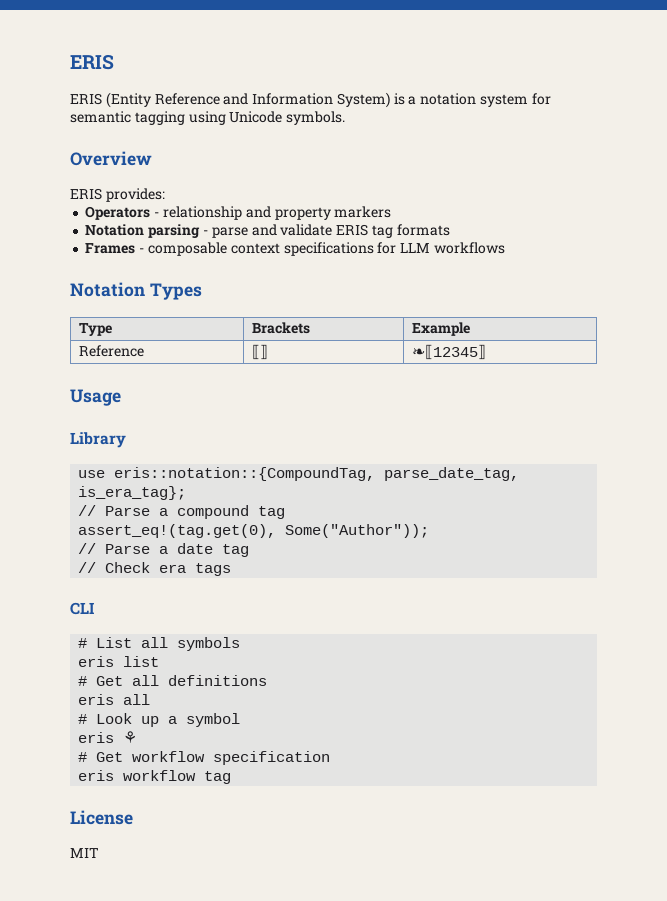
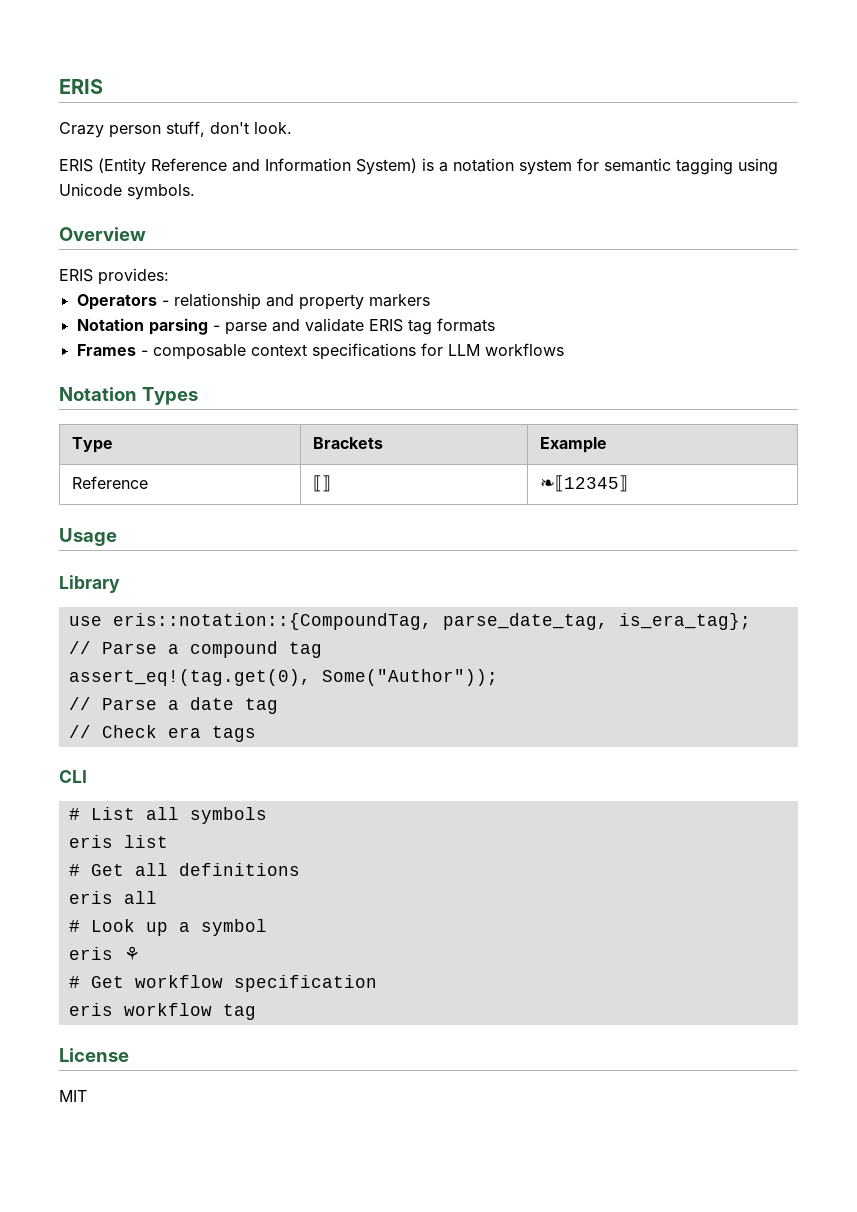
[70,54,114,70] ERIS -> [59,79,103,94] [59,121,292,138] ERIS // Crazy person stuff, don't look.

